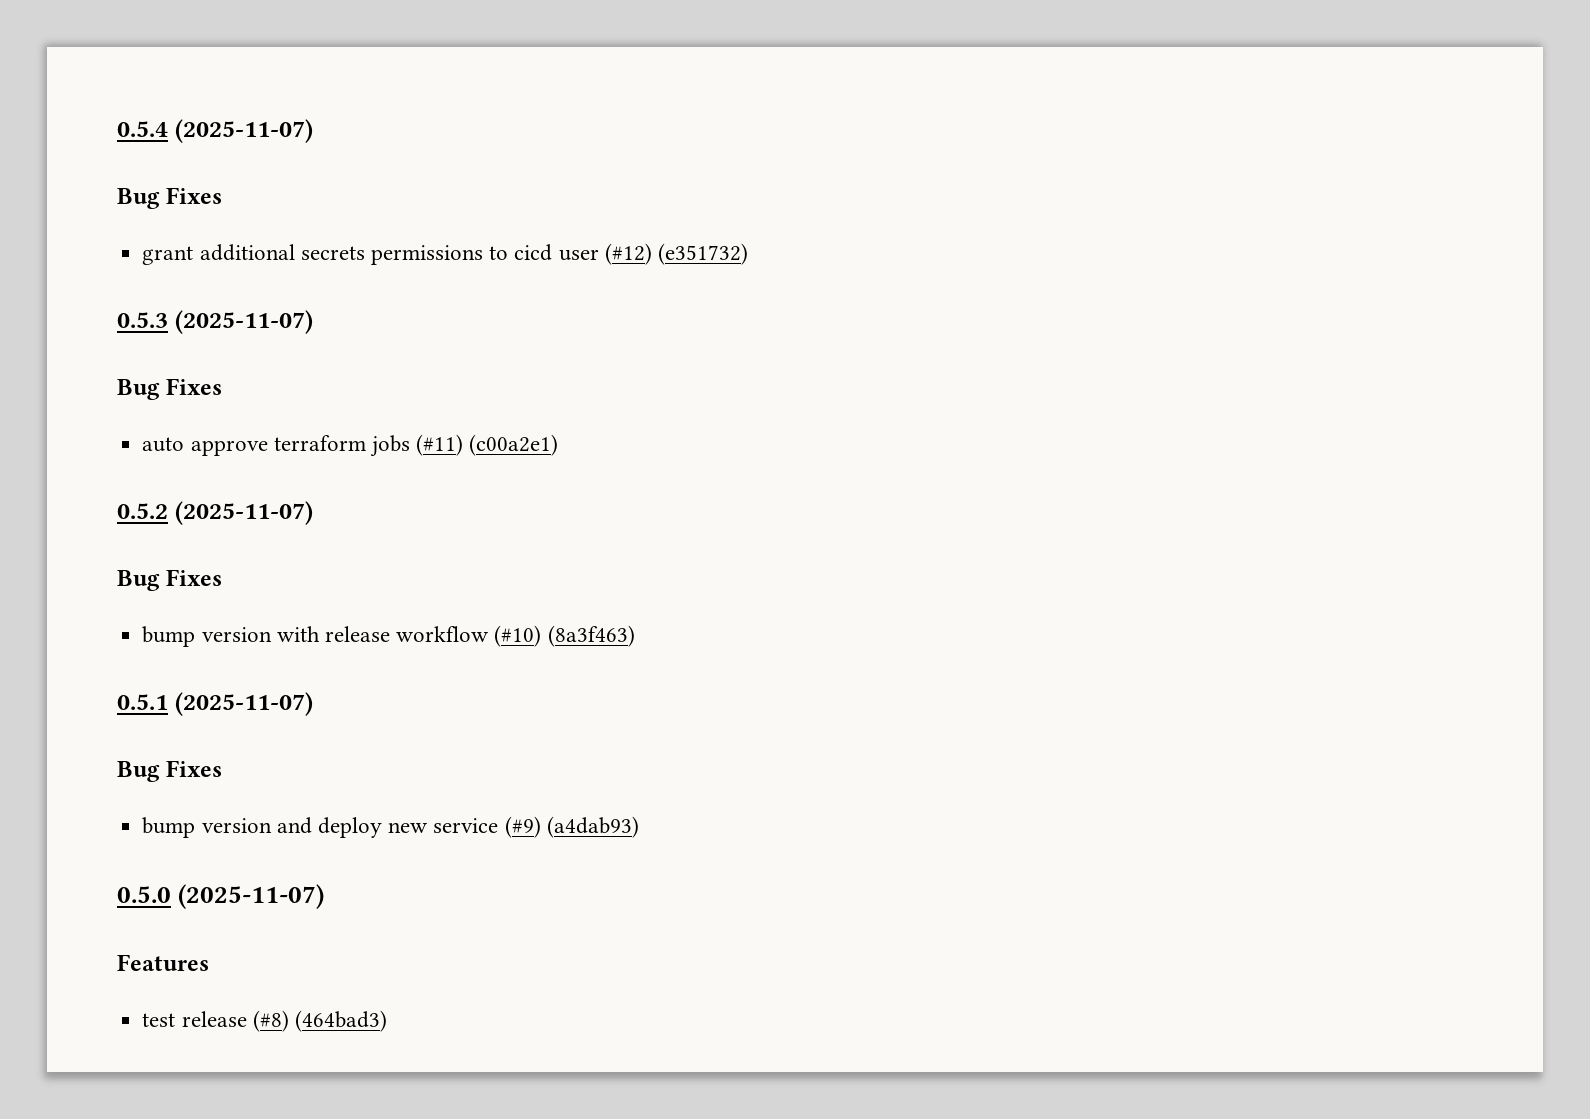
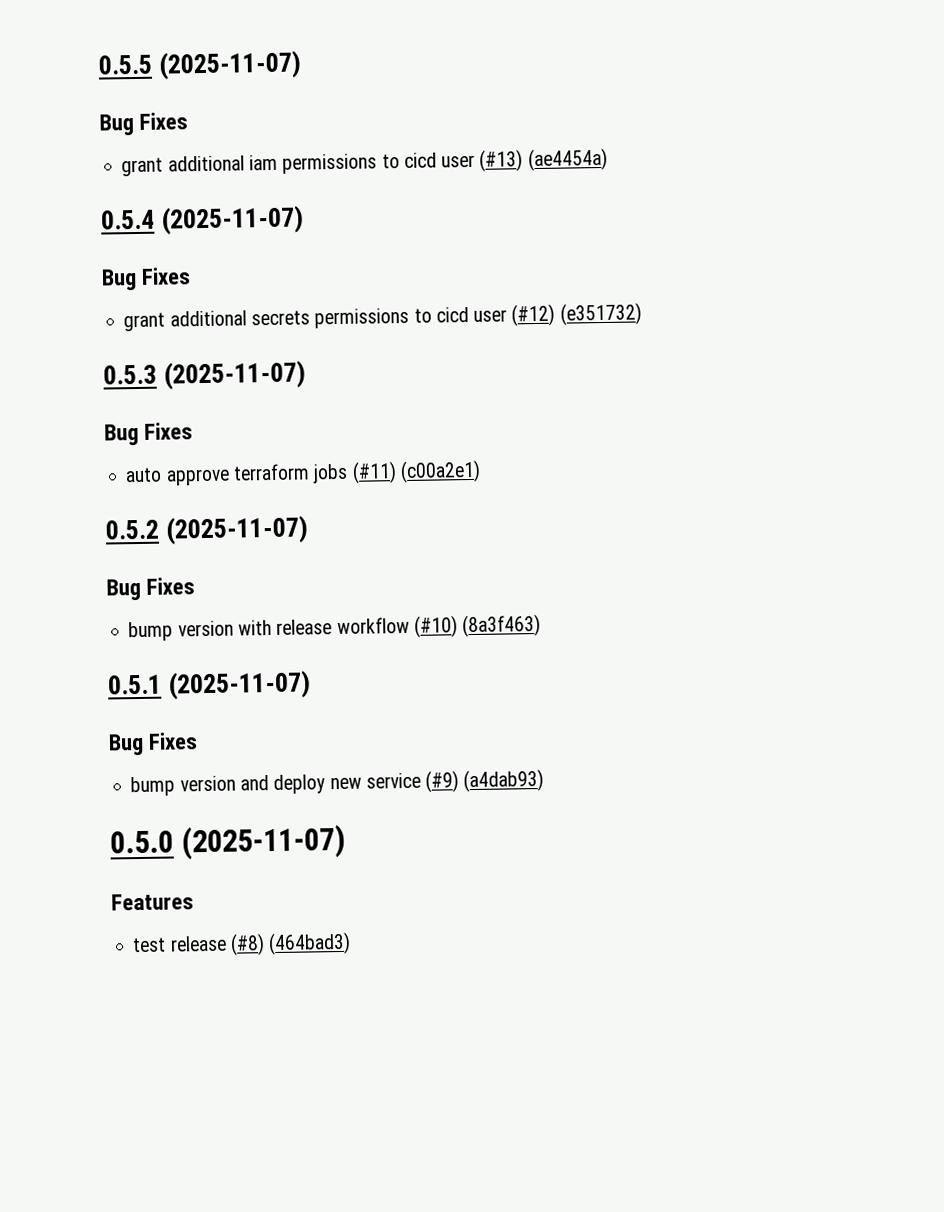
(117, 129) none -> [98,50,303,80] [99,112,189,136] [121,147,608,177] 0.5.5 (2025-11-07) // Bug Fixes // grant additional iam permissions to cicd user (#13) (ae4454a) //

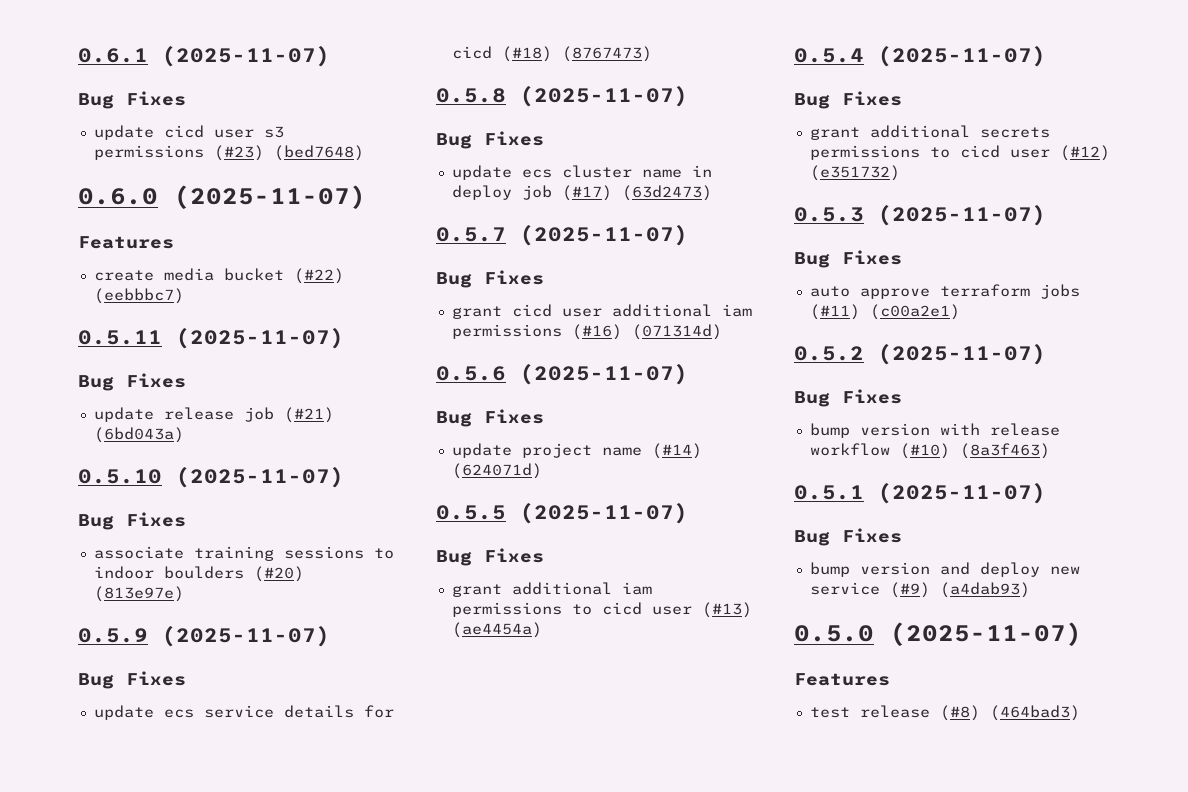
(98, 64) none -> [78,46,330,67] [78,91,186,109] [93,125,284,140] [93,145,364,161] [78,185,366,209] [78,236,174,249] [93,268,344,284] [93,288,184,304] [78,328,344,349] [78,373,186,391] [93,407,334,423] [93,427,184,443] [78,467,344,488] [78,512,186,530] [93,546,394,561] [93,566,304,582] [93,586,184,602] [78,626,330,647] [78,671,186,689] [93,705,394,720] [451,46,652,62] [436,86,688,107] [436,131,544,149] [451,165,712,180] [451,185,712,201] [436,225,688,246] [436,270,544,288] [451,304,752,319] [451,324,722,340] [436,364,688,385] [436,409,544,427] [451,443,702,459] [451,463,542,479] 0.6.1 (2025-11-07) // Bug Fixes // update cicd user s3 permissions (#23) (bed7648) // 0.6.0 (2025-11-07) // Features // create media bucket (#22) (eebbbc7) // 0.5.11 (2025-11-07) // Bug Fixes // update release job (#21) (6bd043a) // 0.5.10 (2025-11-07) // Bug Fixes // associate training sessions to indoor boulders (#20) (813e97e) // 0.5.9 (2025-11-07) // Bug Fixes // update ecs service details for cicd (#18) (8767473) // 0.5.8 (2025-11-07) // Bug Fixes // update ecs cluster name in deploy job (#17) (63d2473) // 0.5.7 (2025-11-07) // Bug Fixes // grant cicd user additional iam permissions (#16) (071314d) // 0.5.6 (2025-11-07) // Bug Fixes // update project name (#14) (624071d) //

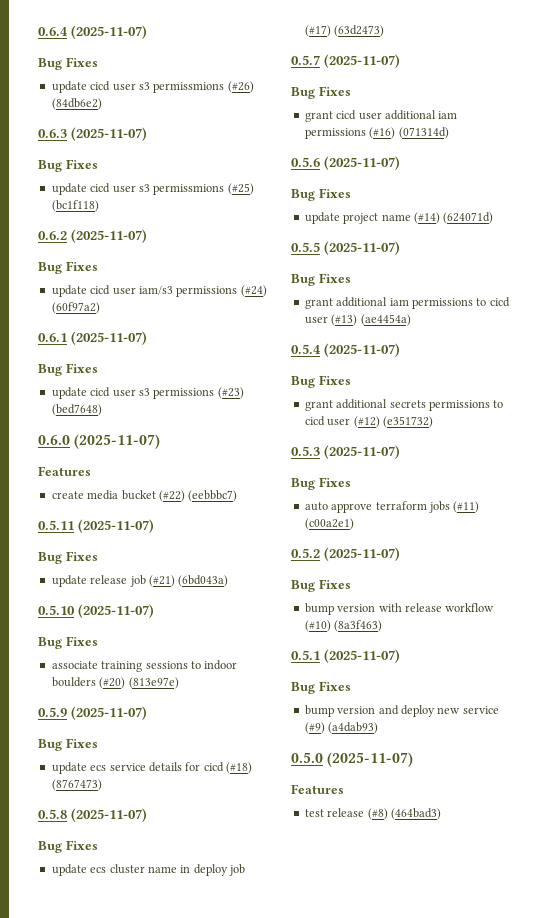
(78, 55) none -> [38,25,147,39] [38,57,98,70] [51,81,254,93] [51,98,102,110] [38,127,147,141] [38,159,98,172] [51,183,254,195] [51,200,99,212] [38,229,147,243] [38,261,98,274] [51,285,267,297] [51,302,100,314] 0.6.4 (2025-11-07) // Bug Fixes // update cicd user s3 permissmions (#26) (84db6e2) // 0.6.3 (2025-11-07) // Bug Fixes // update cicd user s3 permissmions (#25) (bc1f118) // 0.6.2 (2025-11-07) // Bug Fixes // update cicd user iam/s3 permissions (#24) (60f97a2) //

